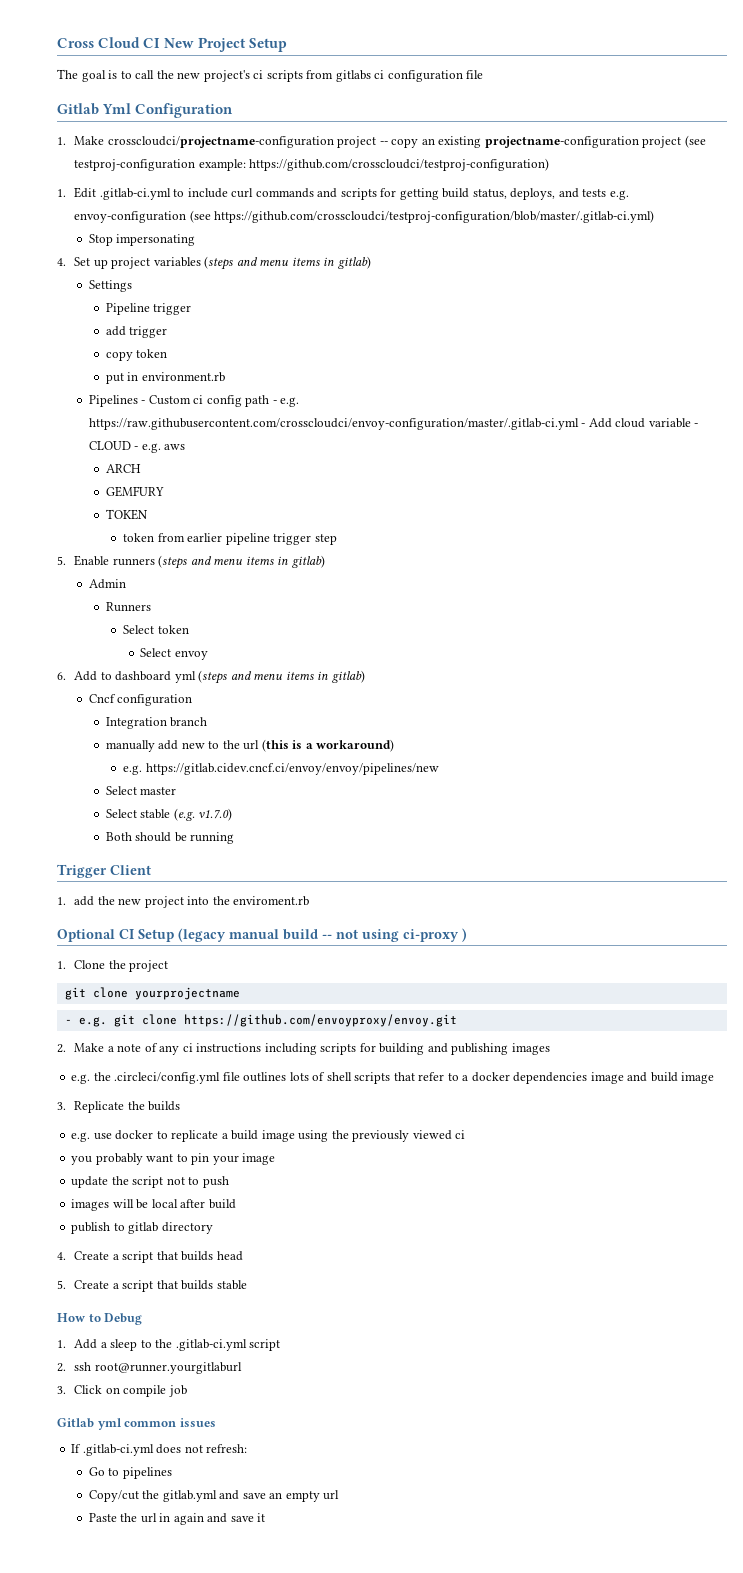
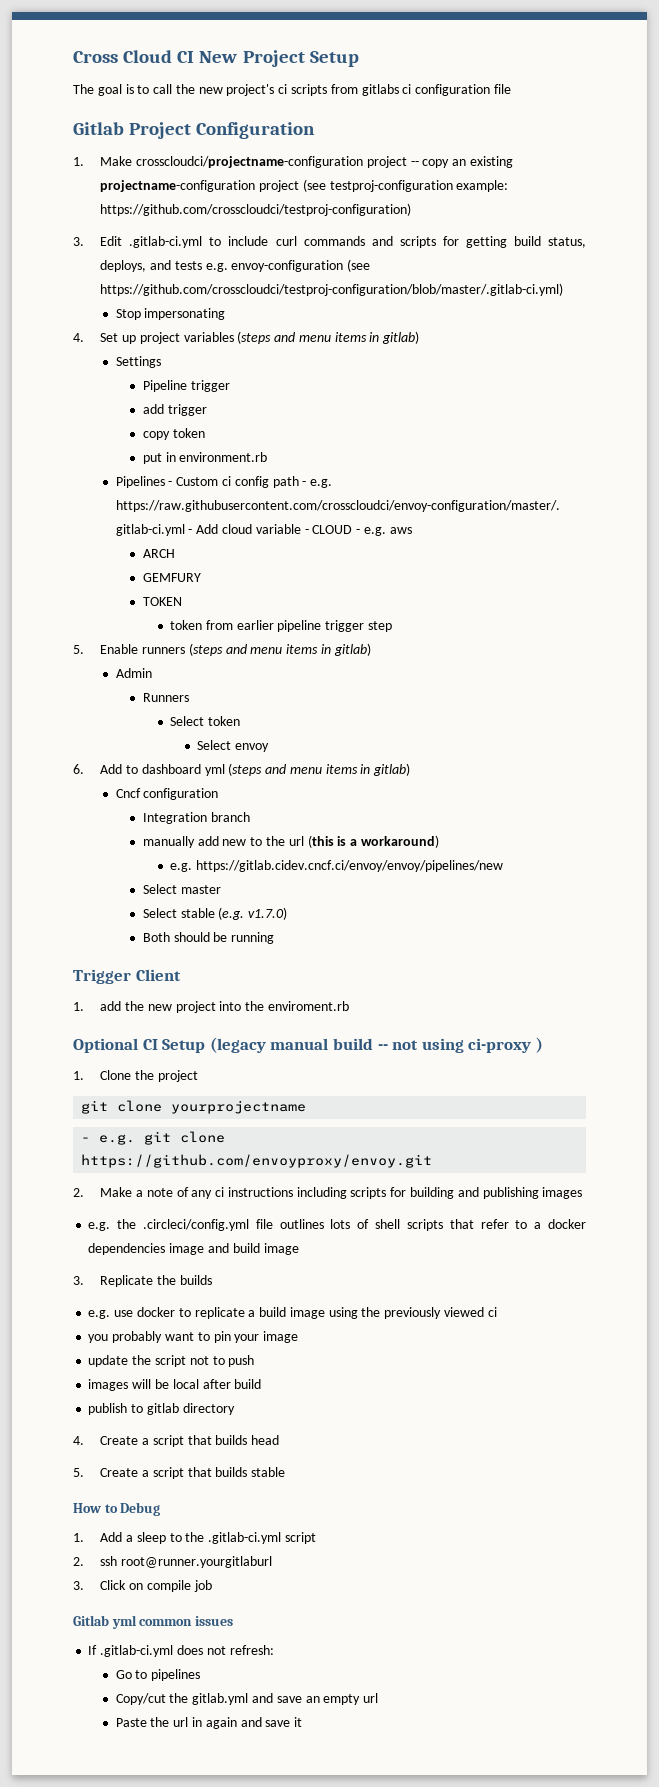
[102,103,132,114] Yml -> [129,122,192,139] Project
[57,189,66,197] 1. -> [73,237,84,246] 3.

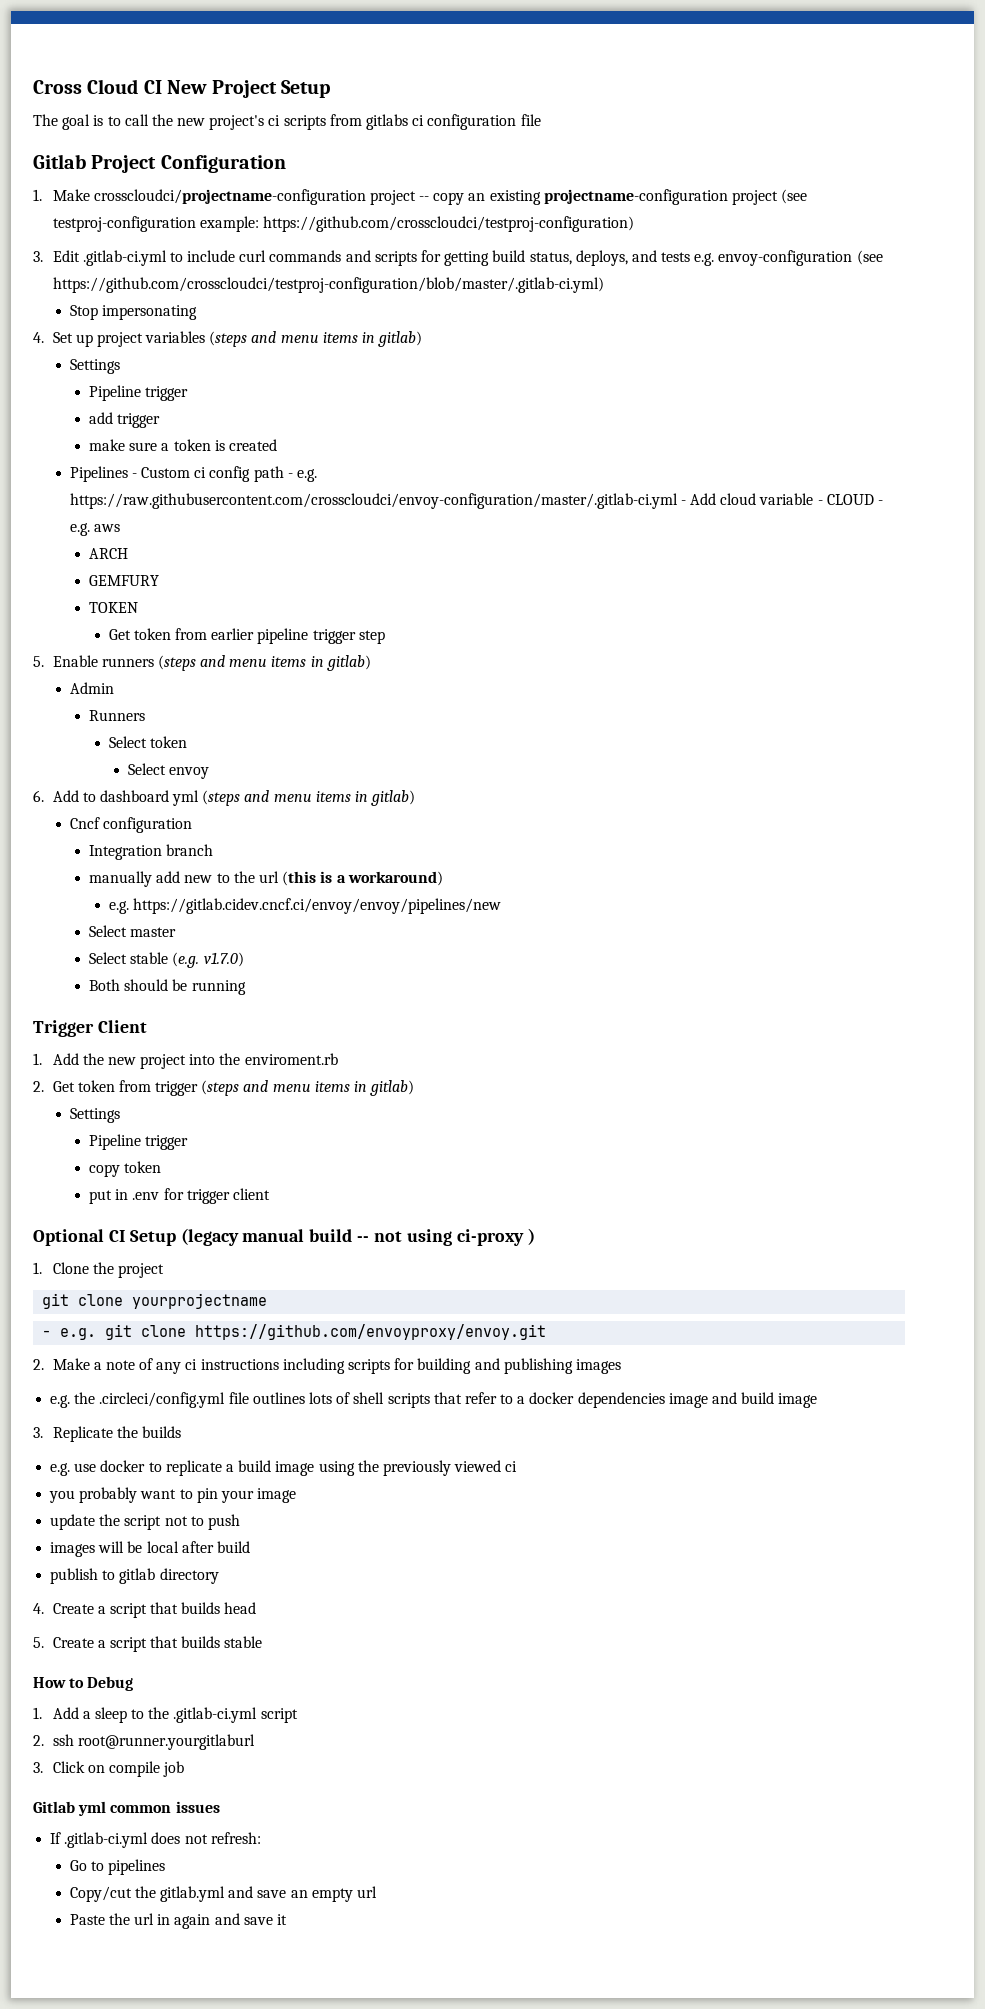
[142,428,205,440] [142,452,268,464] copy token // put in environment.rb -> [89,439,278,451] make sure a token is created
(182, 601) none -> [108,629,131,640] Get
[100,1001,122,1011] add -> [52,1053,79,1065] Add
(349, 1006) none -> [33,1080,415,1096] [69,1108,120,1123] [89,1134,189,1150] [89,1161,162,1177] [89,1188,271,1204] // 2. Get token from trigger (steps and menu items in gitlab) // Settings // Pipeline trigger // copy token // put in .env for trigger client

